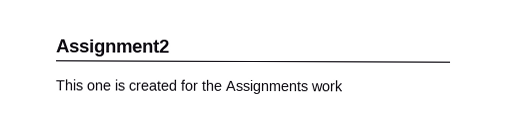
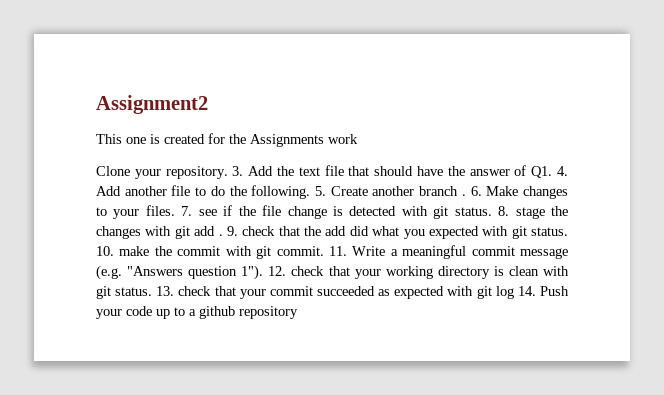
(343, 86) none -> [96,165,569,179] [96,185,568,199] [96,205,568,219] [96,226,568,239] [96,245,568,259] [96,265,569,280] [96,286,570,299] [96,306,298,319] // Clone your repository. 3. Add the text file that should have the answer of Q1. 4. Add another file to do the following. 5. Create another branch . 6. Make changes to your files. 7. see if the file change is detected with git status. 8. stage the changes with git add . 9. check that the add did what you expected with git status. 10. make the commit with git commit. 11. Write a meaningful commit message (e.g. "Answers question 1"). 12. check that your working directory is clean with git status. 13. check that your commit succeeded as expected with git log 14. Push your code up to a github repository

